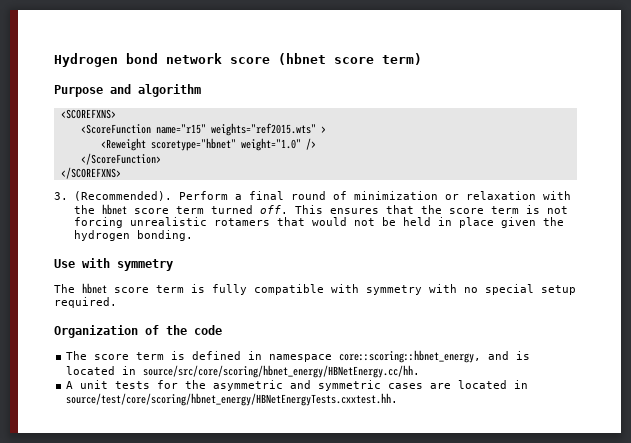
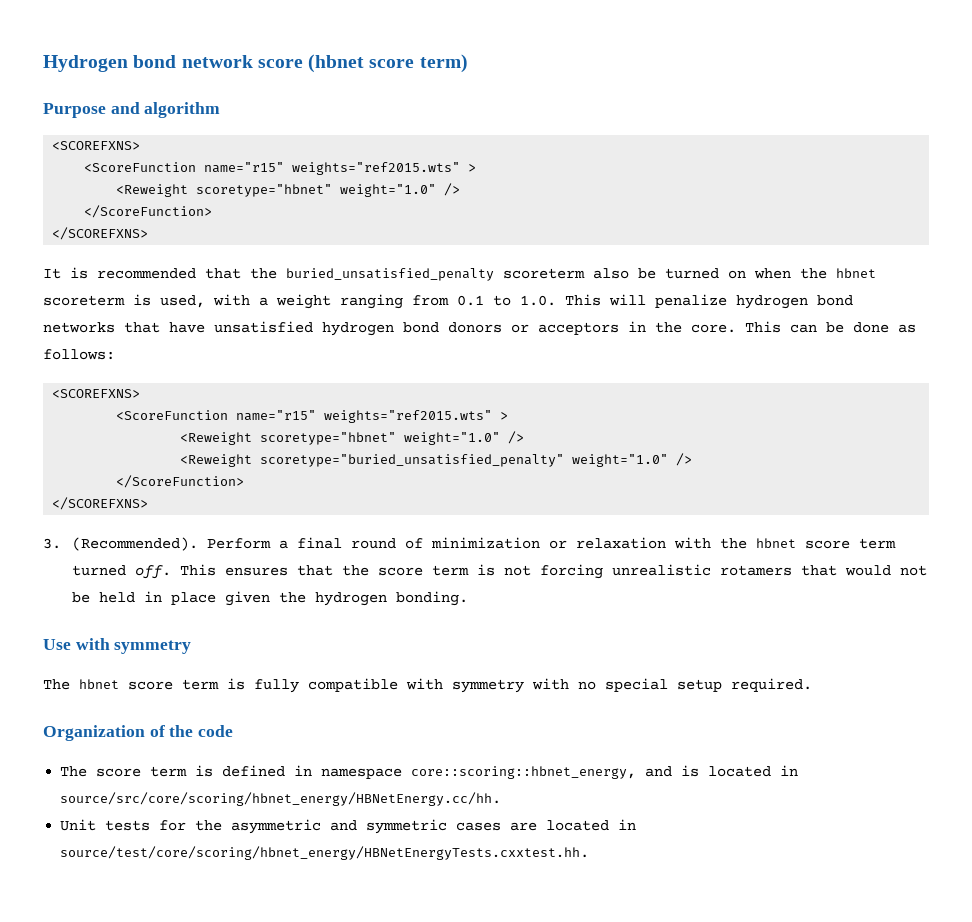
(121, 173) none -> [43,267,876,281] [43,294,853,309] [43,321,916,336] [43,349,115,360] [52,389,141,398] [116,410,509,423] [180,431,525,445] [180,453,693,467] [116,475,245,488] [52,497,149,510] // It is recommended that the buried_unsatisfied_penalty scoreterm also be turned on when the hbnet scoreterm is used, with a weight ranging from 0.1 to 1.0. This will penalize hydrogen bond networks that have unsatisfied hydrogen bond donors or acceptors in the core. This can be done as follows: // <SCOREFXNS> // <ScoreFunction name="r15" weights="ref2015.wts" > // <Reweight scoretype="hbnet" weight="1.0" /> // <Reweight scoretype="buried_unsatisfied_penalty" weight="1.0" /> // </ScoreFunction> // </SCOREFXNS>
[66,380,109,389] A unit -> [60,819,97,831] Unit

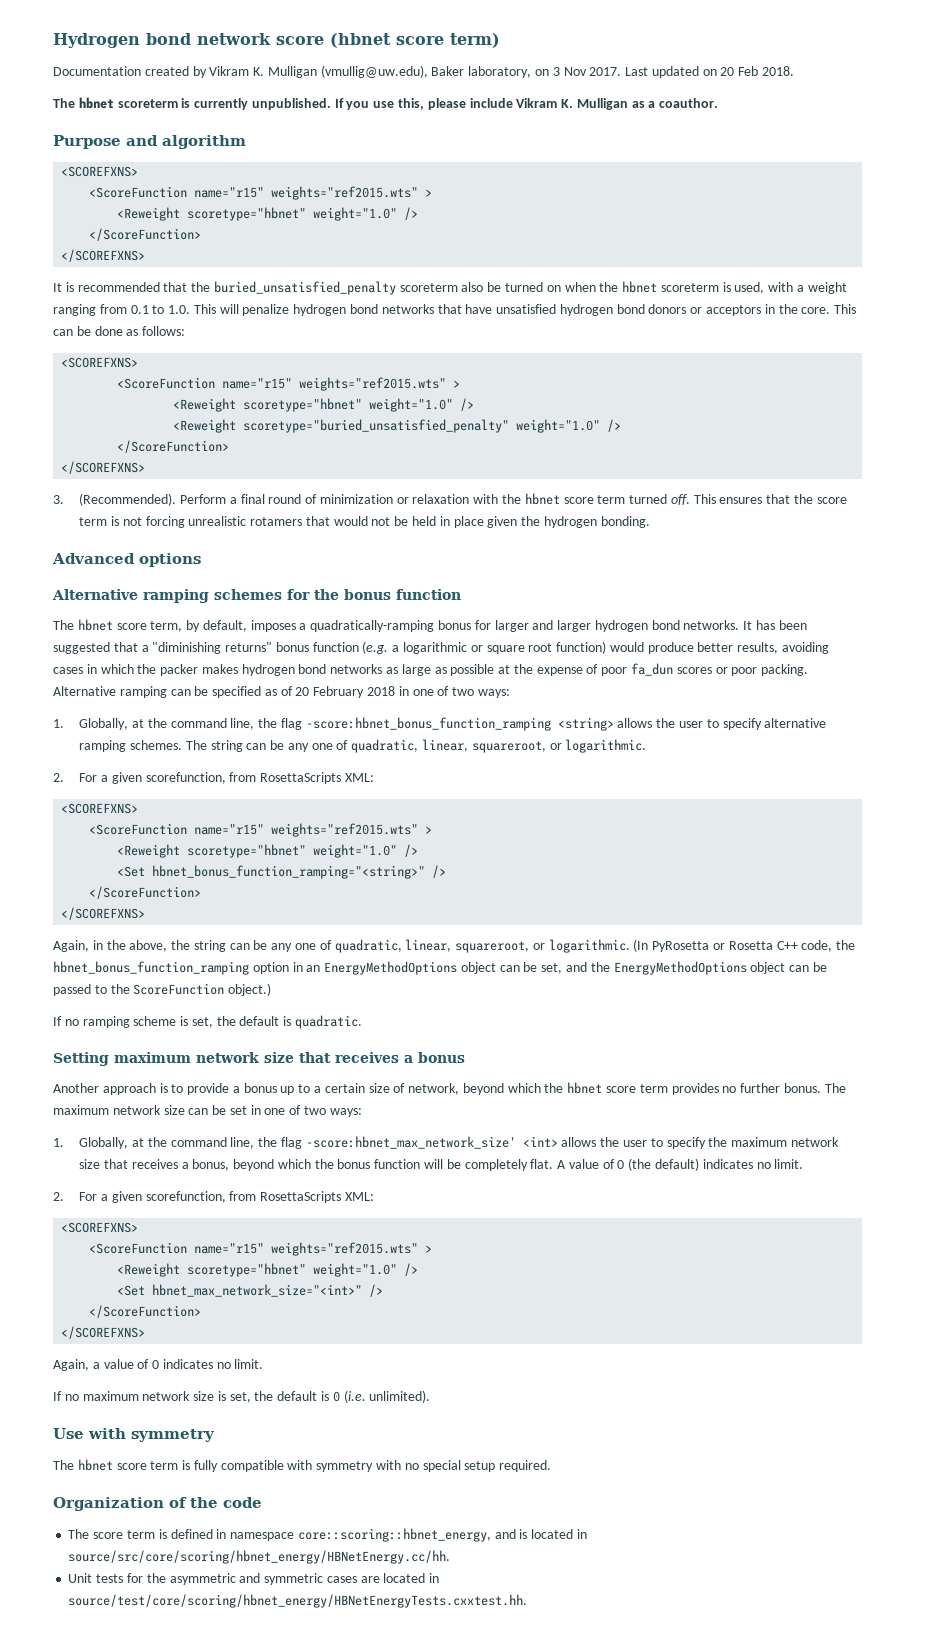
(468, 63) none -> [53,65,795,78] [53,97,719,110] // Documentation created by Vikram K. Mulligan (vmullig@uw.edu), Baker laboratory, on 3 Nov 2017. Last updated on 20 Feb 2018. // The hbnet scoreterm is currently unpublished. If you use this, please include Vikram K. Mulligan as a coauthor.
(469, 598) none -> [52,553,201,567] [52,589,461,603] [53,619,807,632] [53,641,830,654] [53,663,809,676] [53,686,510,698] [53,717,827,731] [79,739,647,753] [53,772,374,784] [61,803,139,814] [89,823,433,837] [117,844,419,858] [117,865,447,879] [89,886,202,899] [61,907,146,920] [53,939,856,953] [53,961,827,975] [53,983,272,996] [53,1015,363,1029] [53,1052,465,1066] [53,1082,846,1095] [53,1105,362,1117] [53,1136,839,1149] [79,1158,804,1171] [53,1191,374,1203] [61,1222,139,1233] [89,1242,433,1256] [117,1263,419,1277] [117,1284,384,1297] [89,1305,202,1318] [61,1326,146,1339] [53,1359,264,1371] [53,1390,431,1403] // Advanced options // Alternative ramping schemes for the bonus function // The hbnet score term, by default, imposes a quadratically-ramping bonus for larger and larger hydrogen bond networks. It has been suggested that a "diminishing returns" bonus function (e.g. a logarithmic or square root function) would produce better results, avoiding cases in which the packer makes hydrogen bond networks as large as possible at the expense of poor fa_dun scores or poor packing. Alternative ramping can be specified as of 20 February 2018 in one of two ways: // 1. Globally, at the command line, the flag -score:hbnet_bonus_function_ramping <string> allows the user to specify alternative ramping schemes. The string can be any one of quadratic, linear, squareroot, or logarithmic. // 2. For a given scorefunction, from RosettaScripts XML: // <SCOREFXNS> // <ScoreFunction name="r15" weights="ref2015.wts" > // <Reweight scoretype="hbnet" weight="1.0" /> // <Set hbnet_bonus_function_ramping="<string>" /> // </ScoreFunction> // </SCOREFXNS> // Again, in the above, the string can be any one of quadratic, linear, squareroot, or logarithmic. (In PyRosetta or Rosetta C++ code, the hbnet_bonus_function_ramping option in an EnergyMethodOptions object can be set, and the EnergyMethodOptions object can be passed to the ScoreFunction object.) // If no ramping scheme is set, the default is quadratic. // Setting maximum network size that receives a bonus // Another approach is to provide a bonus up to a certain size of network, beyond which the hbnet score term provides no further bonus. The maximum network size can be set in one of two ways: // 1. Globally, at the command line, the flag -score:hbnet_max_network_size' <int> allows the user to specify the maximum network size that receives a bonus, beyond which the bonus function will be completely flat. A value of 0 (the default) indicates no limit. // 2. For a given scorefunction, from RosettaScripts XML: // <SCOREFXNS> // <ScoreFunction name="r15" weights="ref2015.wts" > // <Reweight scoretype="hbnet" weight="1.0" /> // <Set hbnet_max_network_size="<int>" /> // </ScoreFunction> // </SCOREFXNS> // Again, a value of 0 indicates no limit. // If no maximum network size is set, the default is 0 (i.e. unlimited).

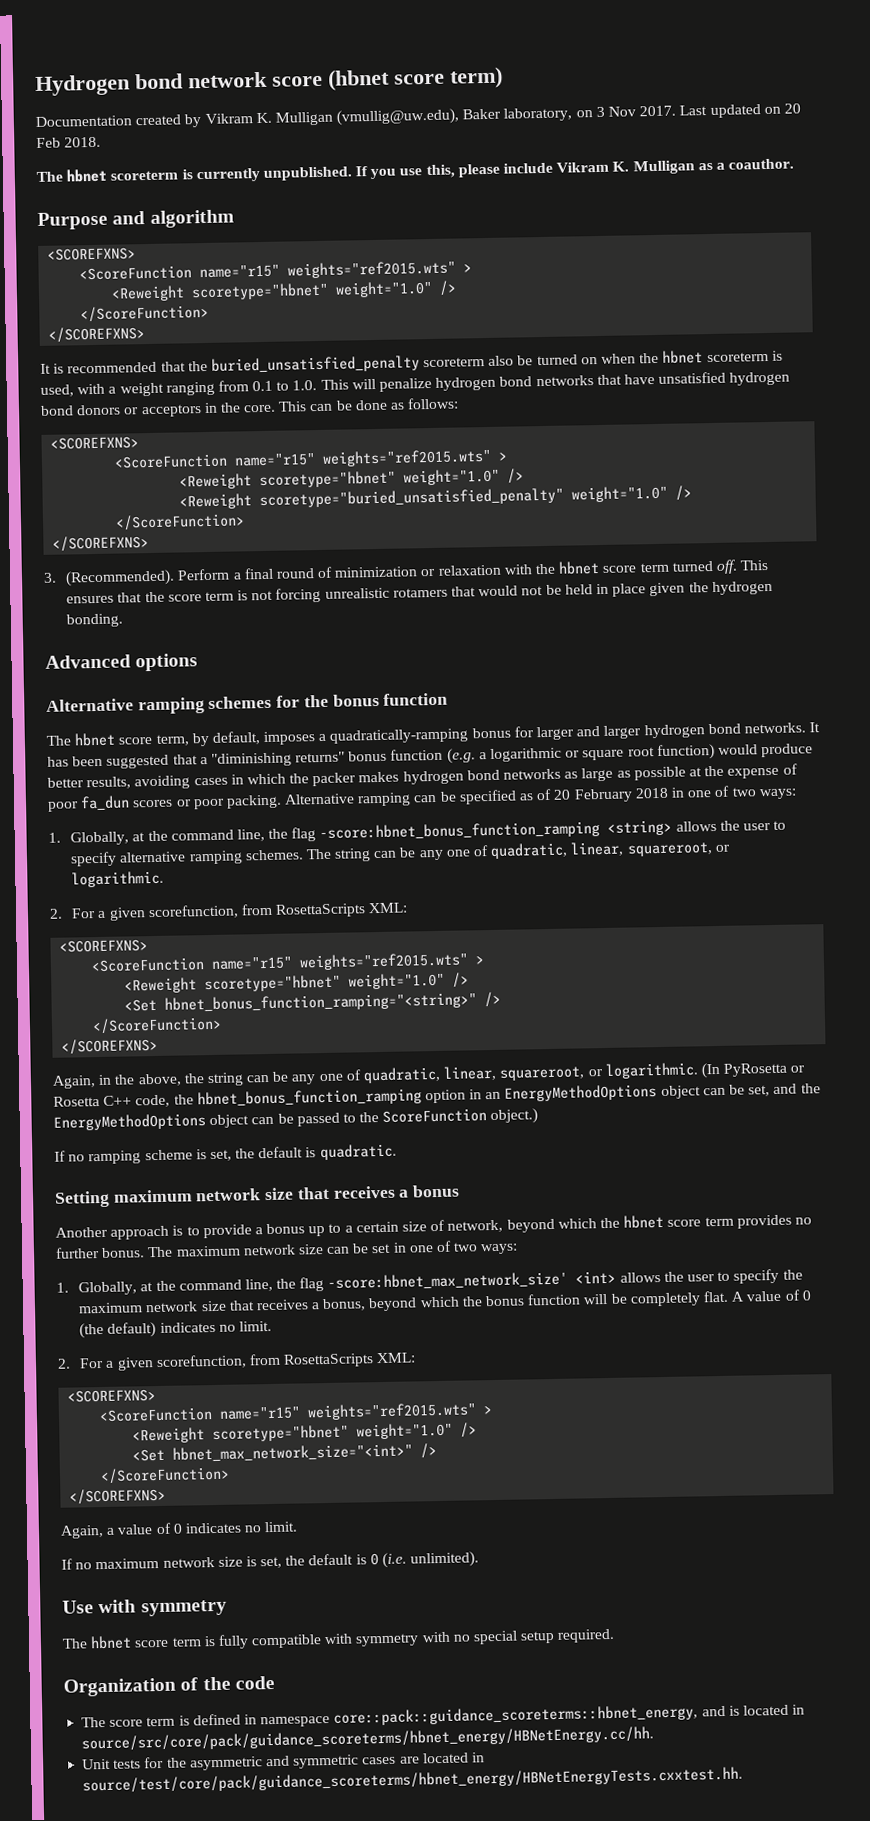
[297,1528,491,1542] core::scoring::hbnet_energy, -> [333,1704,699,1726] core::pack::guidance_scoreterms::hbnet_energy,
[68,1550,451,1564] source/src/core/scoring/hbnet_energy/HBNetEnergy.cc/hh. -> [81,1726,655,1752] source/src/core/pack/guidance_scoreterms/hbnet_energy/HBNetEnergy.cc/hh.
[68,1594,528,1608] source/test/core/scoring/hbnet_energy/HBNetEnergyTests.cxxtest.hh. -> [82,1766,744,1794] source/test/core/pack/guidance_scoreterms/hbnet_energy/HBNetEnergyTests.cxxtest.hh.

